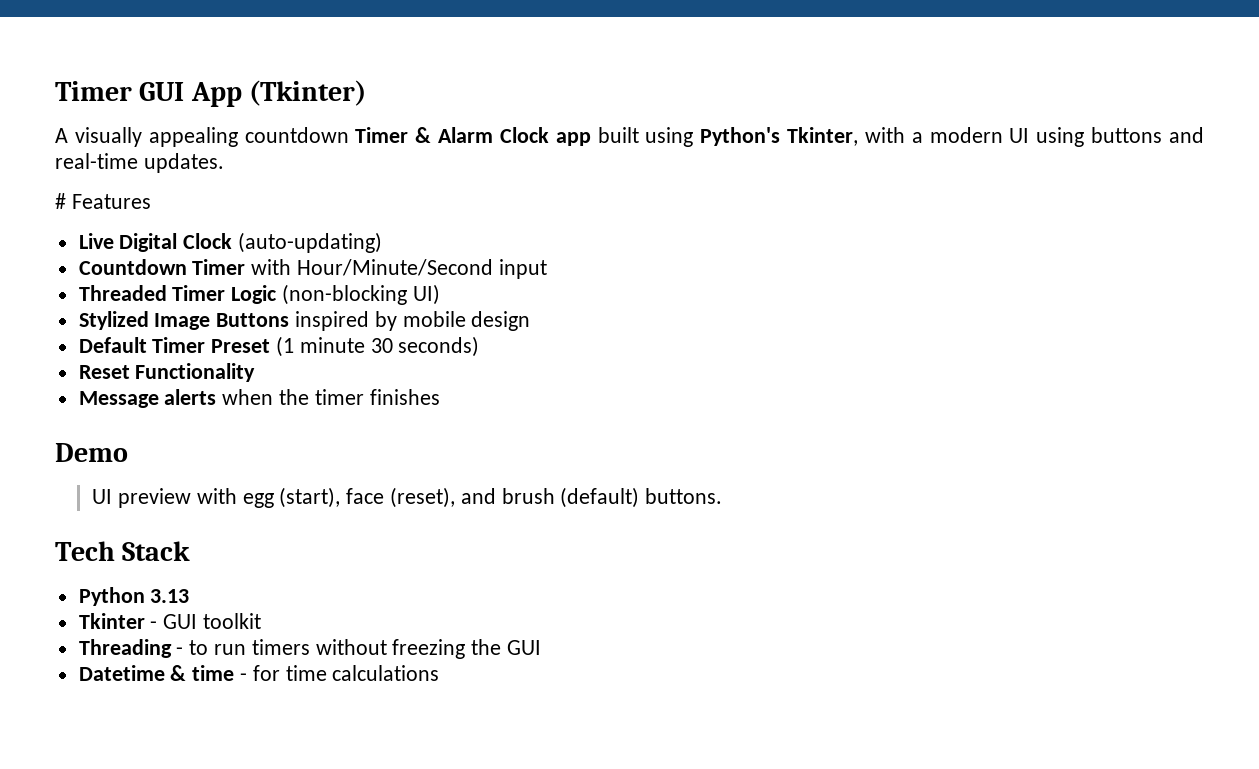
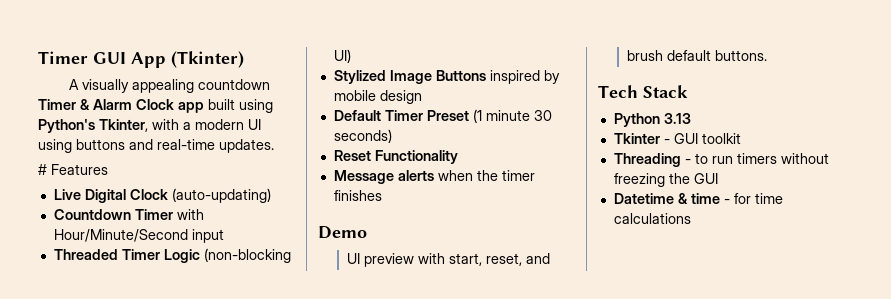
[242,487,456,508] egg (start), face (reset), -> [448,253,522,266] start, reset,
[560,487,640,508] (default) -> [666,50,711,61] default

